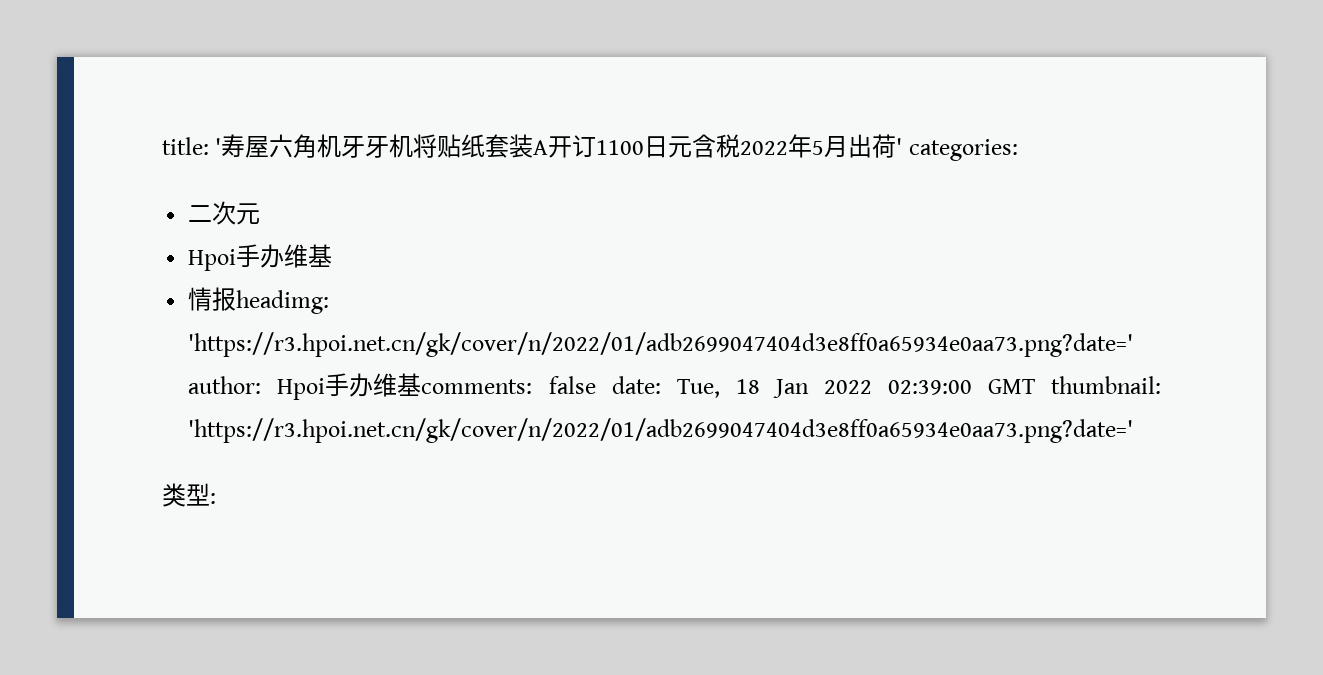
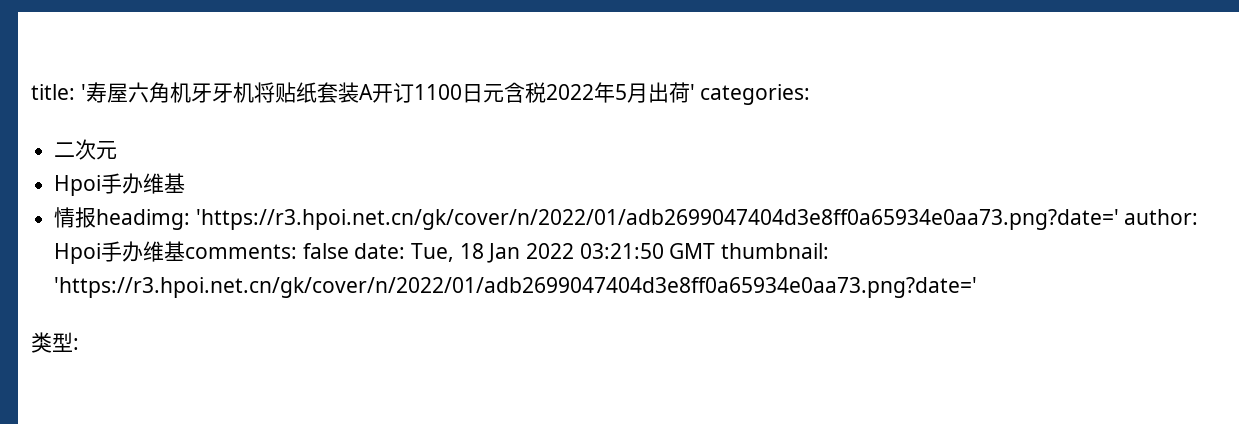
[887,380,972,395] 02:39:00 -> [579,243,664,259] 03:21:50

